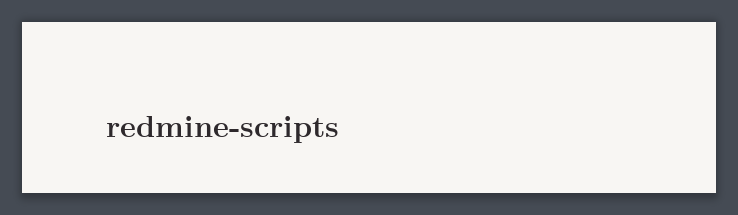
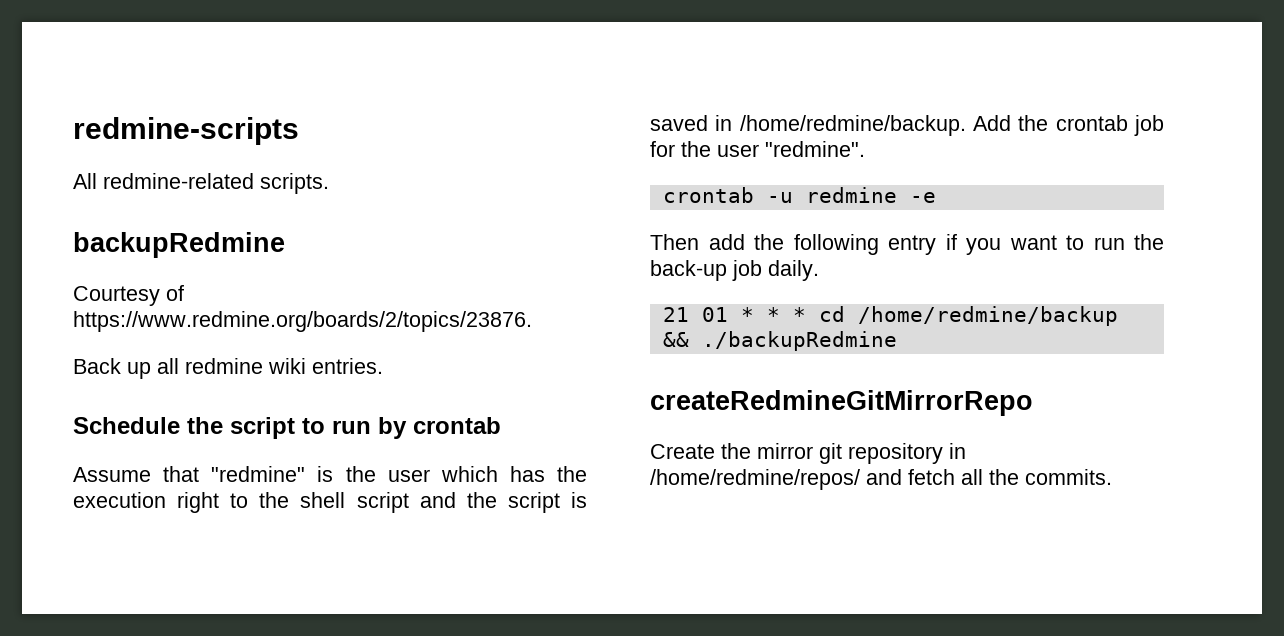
(339, 129) none -> [73,173,329,194] [73,232,285,258] [73,285,184,306] [73,311,532,332] [73,358,383,379] [73,417,501,439] [73,466,587,482] [73,492,587,513] [650,115,1164,136] [650,141,865,157] [662,187,936,203] [650,234,1164,255] [650,260,819,281] [662,306,1118,326] [662,331,897,351] [650,390,1033,416] [650,443,966,464] [650,469,1112,490] // All redmine-related scripts. // backupRedmine // Courtesy of https://www.redmine.org/boards/2/topics/23876. // Back up all redmine wiki entries. // Schedule the script to run by crontab // Assume that "redmine" is the user which has the execution right to the shell script and the script is saved in /home/redmine/backup. Add the crontab job for the user "redmine". // crontab -u redmine -e // Then add the following entry if you want to run the back-up job daily. // 21 01 * * * cd /home/redmine/backup && ./backupRedmine // createRedmineGitMirrorRepo // Create the mirror git repository in /home/redmine/repos/ and fetch all the commits.

